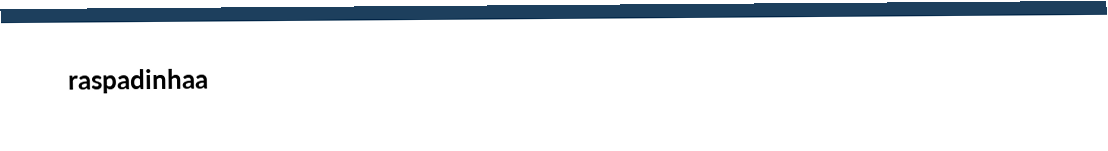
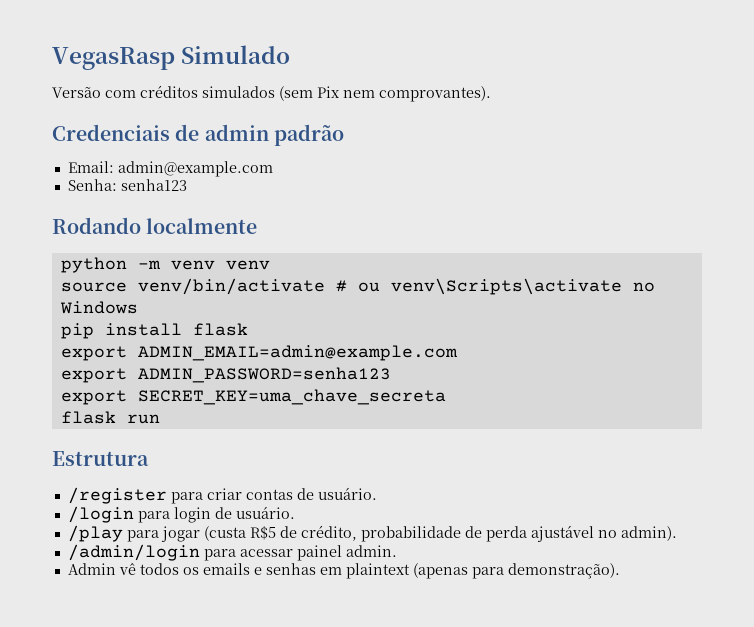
[67,68,209,94] raspadinhaa -> [52,45,291,70] [52,85,491,102] [52,124,344,146] [67,161,273,177] [67,179,187,191] [52,217,258,234] [60,257,270,273] [60,278,655,295] [59,301,138,314] [60,323,248,339] [60,345,458,361] [60,367,391,383] [60,389,446,405] [60,411,160,424] [52,451,149,466] [67,487,377,504] [67,506,295,523] [67,525,677,542] [67,544,397,561] [67,563,620,579] VegasRasp Simulado // Versão com créditos simulados (sem Pix nem comprovantes). // Credenciais de admin padrão // Email: admin@example.com // Senha: senha123 // Rodando localmente // python -m venv venv // source venv/bin/activate # ou venv\Scripts\activate no Windows // pip install flask // export ADMIN_EMAIL=admin@example.com // export ADMIN_PASSWORD=senha123 // export SECRET_KEY=uma_chave_secreta // flask run // Estrutura // /register para criar contas de usuário. // /login para login de usuário. // /play para jogar (custa R$5 de crédito, probabilidade de perda ajustável no admin). // /admin/login para acessar painel admin. // Admin vê todos os emails e senhas em plaintext (apenas para demonstração).

